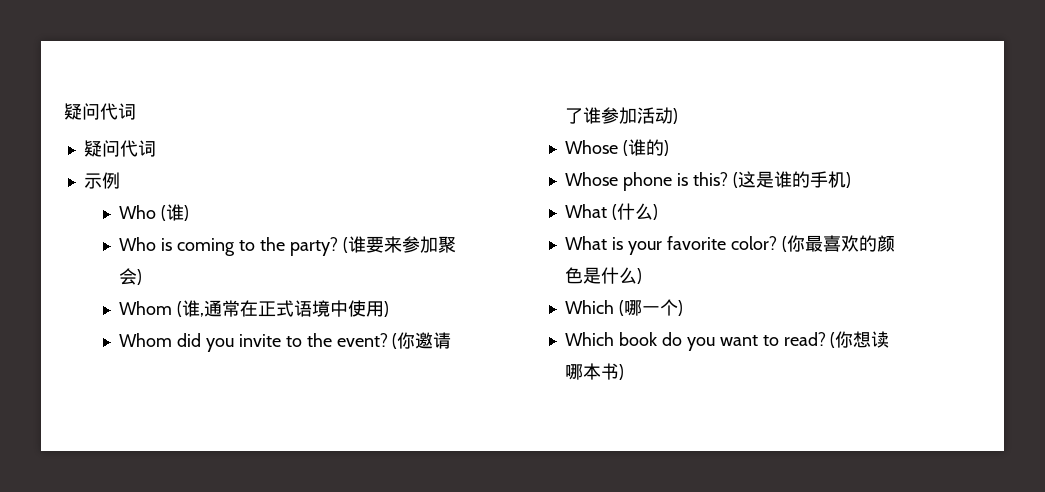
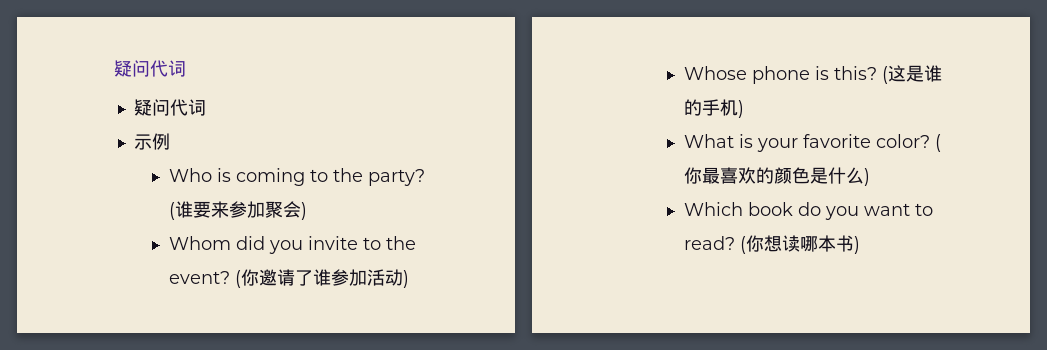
[119,204,190,221] // Who (谁) -> (170, 141) none
[119,300,390,317] // Whom (谁,通常在正式语境中使用) -> (307, 211) none
[565,139,670,156] // Whose (谁的) -> (409, 279) none
[565,203,659,220] // What (什么) -> (744, 109) none
[565,299,684,316] // Which (哪一个) -> (870, 177) none

